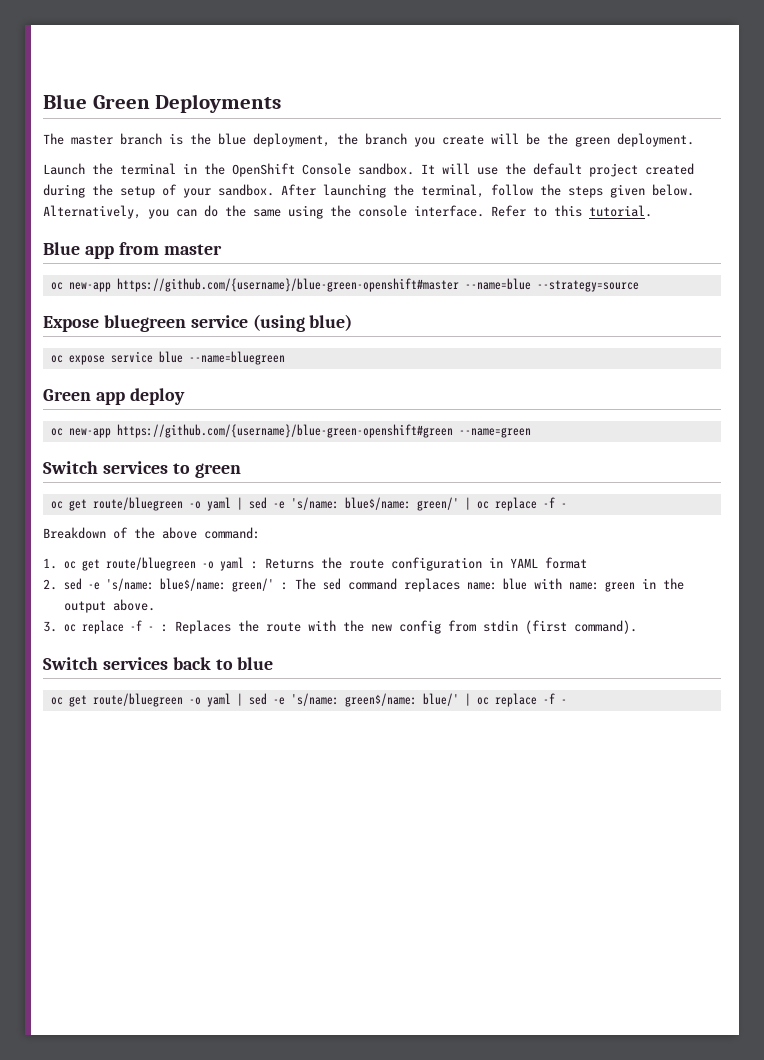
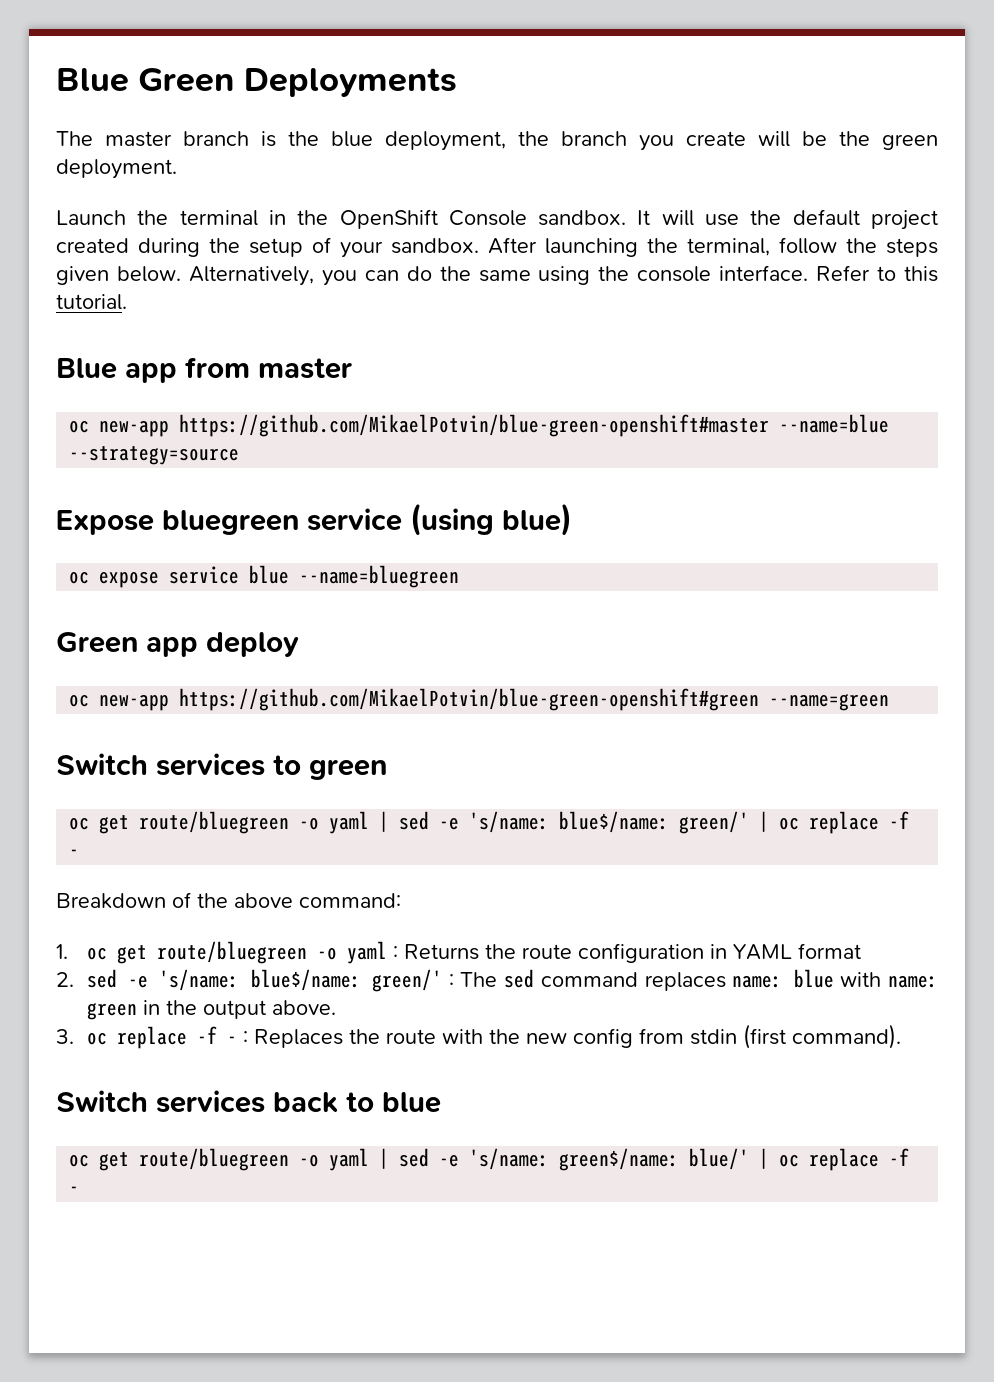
[116,278,459,292] https://github.com/{username}/blue-green-openshift#master -> [179,414,770,437] https://github.com/MikaelPotvin/blue-green-openshift#master
[116,424,453,438] https://github.com/{username}/blue-green-openshift#green -> [179,688,760,711] https://github.com/MikaelPotvin/blue-green-openshift#green

